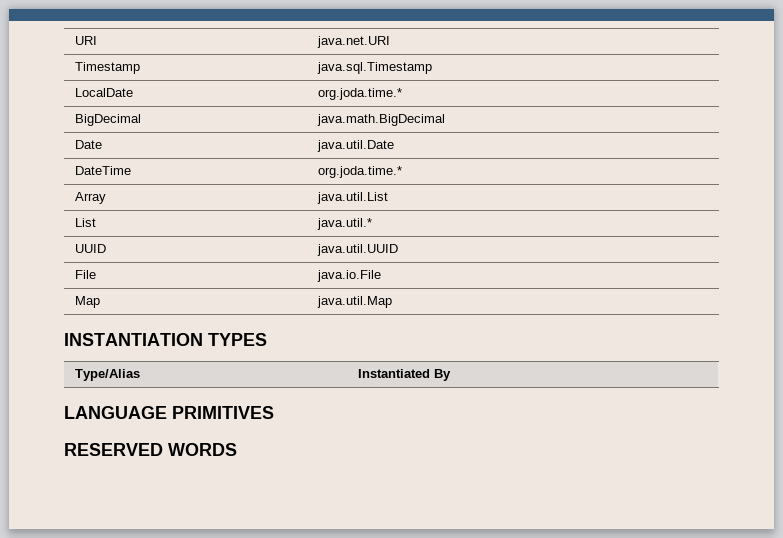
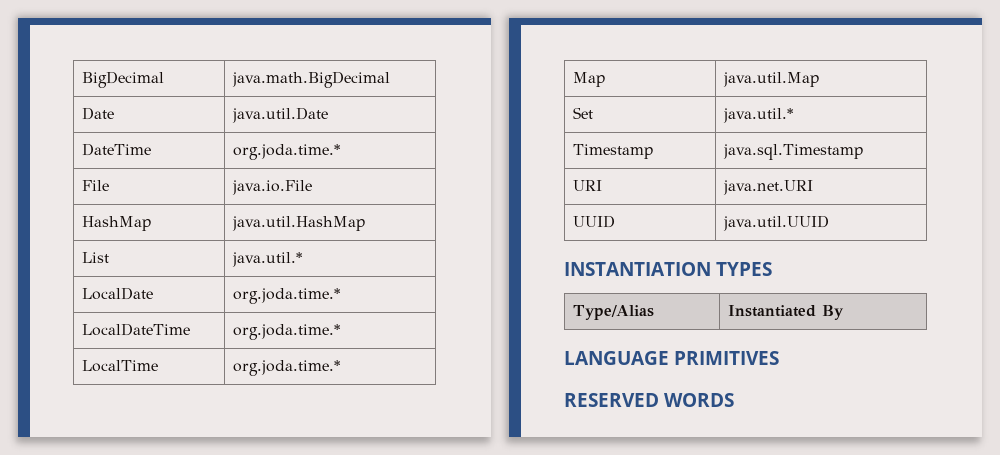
[75,36,98,45] [317,36,391,48] [75,62,141,74] [317,62,433,74] [75,88,134,97] [318,88,403,100] URI | java.net.URI // Timestamp | java.sql.Timestamp // LocalDate | org.joda.time.* // -> (82, 79) none
[75,192,107,204] [317,192,389,204] [75,218,97,227] [317,218,373,230] [75,244,107,253] [317,244,399,256] [75,270,97,279] [317,270,382,282] [75,296,101,308] [317,296,393,308] Array | java.util.List // List | java.util.* // UUID | java.util.UUID // File | java.io.File // Map | java.util.Map -> [82,180,110,191] [232,180,313,195] [82,216,152,231] [232,216,366,231] [82,252,110,263] [232,252,303,267] [82,287,154,300] [233,288,341,304] [82,323,191,336] [233,324,341,340] [82,360,159,372] [233,360,341,376] [573,72,606,87] [723,72,820,87] [573,107,594,119] [723,108,794,123] [573,144,654,159] [723,144,864,160] [573,180,603,191] [723,180,814,195] [573,215,616,228] [723,215,830,231] File | java.io.File // HashMap | java.util.HashMap // List | java.util.* // LocalDate | org.joda.time.* // LocalDateTime | org.joda.time.* // LocalTime | org.joda.time.* // Map | java.util.Map // Set | java.util.* // Timestamp | java.sql.Timestamp // URI | java.net.URI // UUID | java.util.UUID

